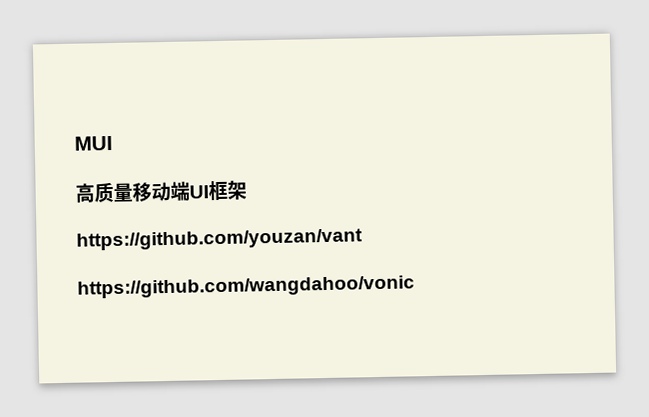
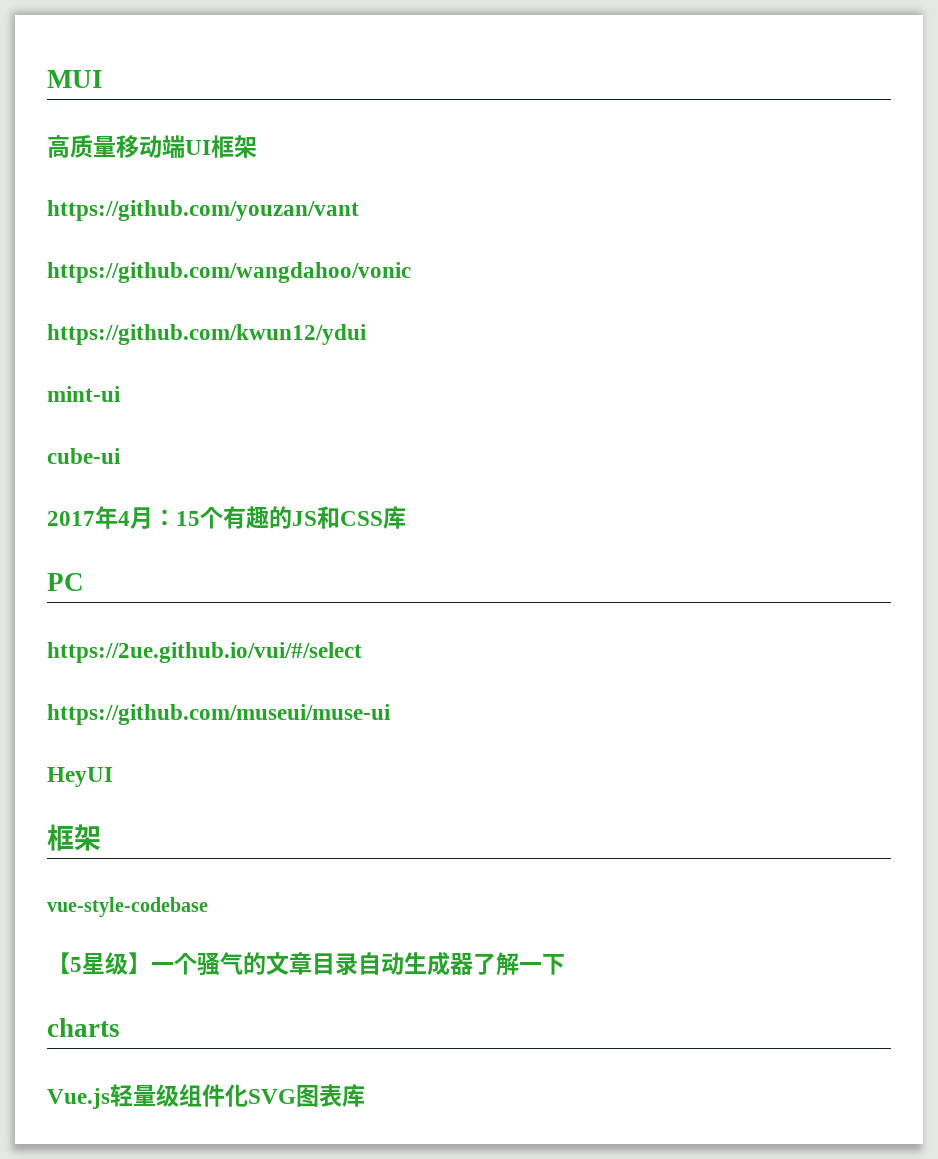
(415, 287) none -> [47,324,367,345] [47,386,121,402] [47,448,121,464] [47,506,406,529] [47,573,84,591] [47,642,362,663] [47,704,391,725] [47,767,113,787] [47,824,101,851] [47,897,208,917] [47,952,565,976] [47,1018,120,1037] [47,1084,365,1109] // https://github.com/kwun12/ydui // mint-ui // cube-ui // 2017年4月：15个有趣的JS和CSS库 // PC // https://2ue.github.io/vui/#/select // https://github.com/museui/muse-ui // HeyUI // 框架 // vue-style-codebase // 【5星级】一个骚气的文章目录自动生成器了解一下 // charts // Vue.js轻量级组件化SVG图表库

